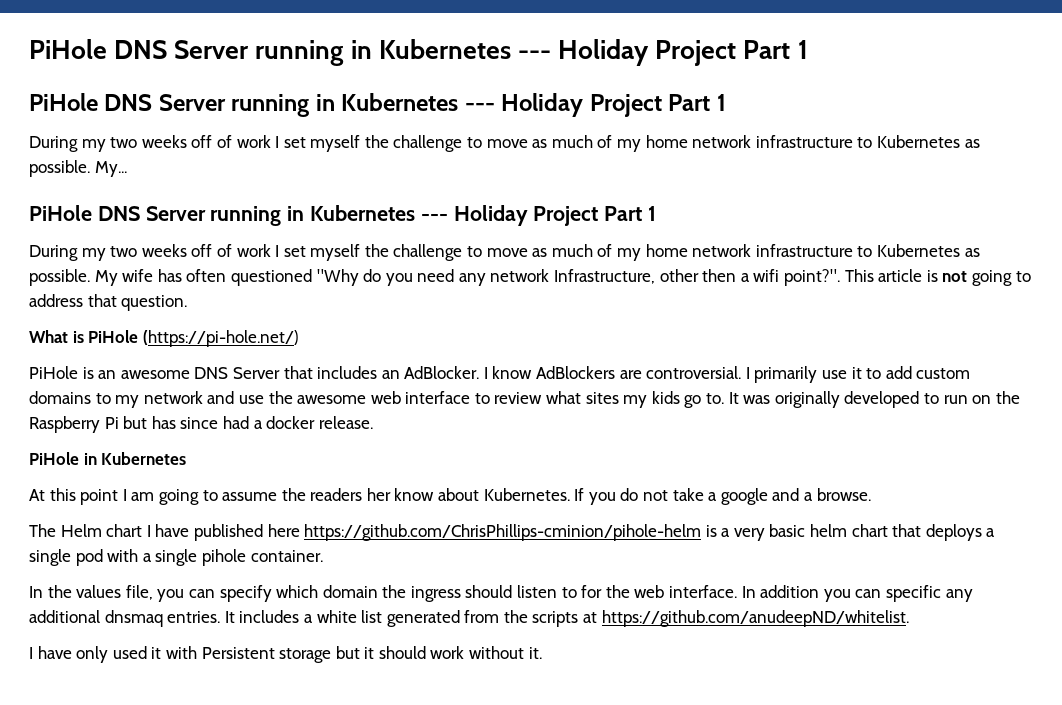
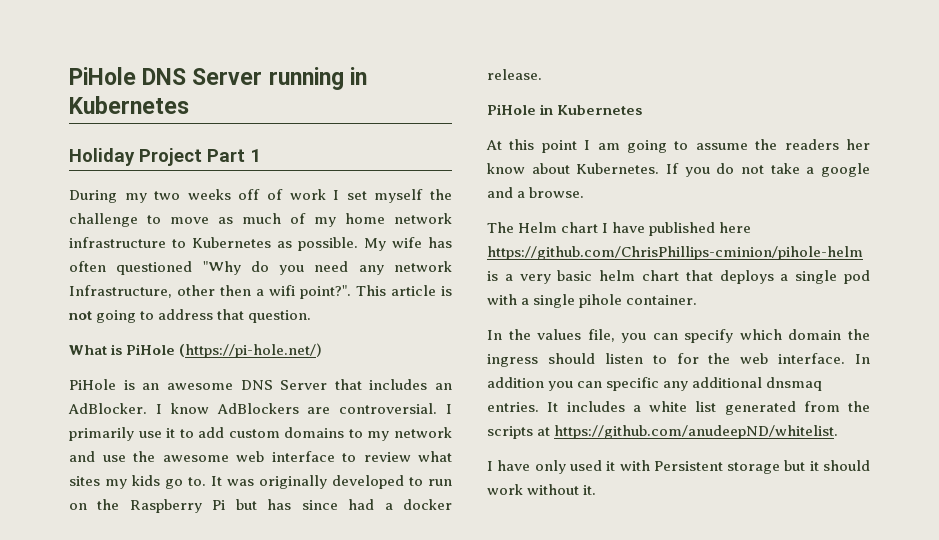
[29,39,808,66] [29,93,726,117] [29,135,980,152] [29,160,127,177] [29,205,448,226] PiHole DNS Server running in Kubernetes --- Holiday Project Part 1 // PiHole DNS Server running in Kubernetes --- Holiday Project Part 1 // During my two weeks off of work I set myself the challenge to move as much of my home network infrastructure to Kubernetes as possible. My... // PiHole DNS Server running in Kubernetes --- -> [69,67,367,90] [69,96,189,114] PiHole DNS Server running in Kubernetes //

